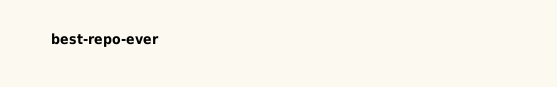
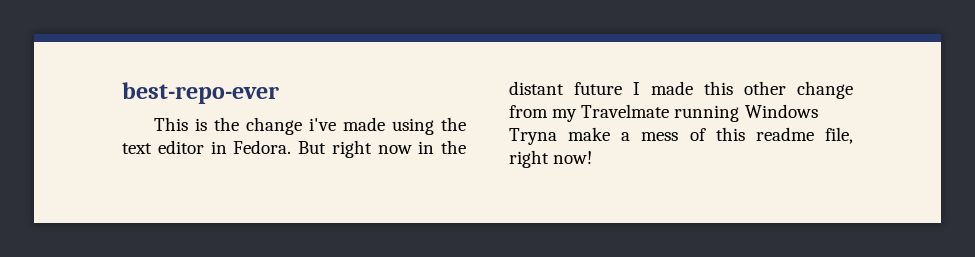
(159, 40) none -> [153,117,466,135] [122,140,466,158] [509,81,853,99] [509,104,818,122] [509,127,853,145] [509,150,593,168] // This is the change i've made using the text editor in Fedora. But right now in the distant future I made this other change from my Travelmate running Windows Tryna make a mess of this readme file, right now!

